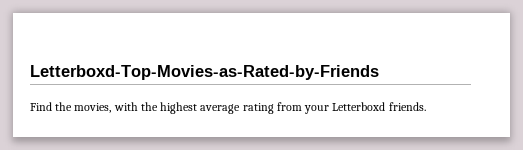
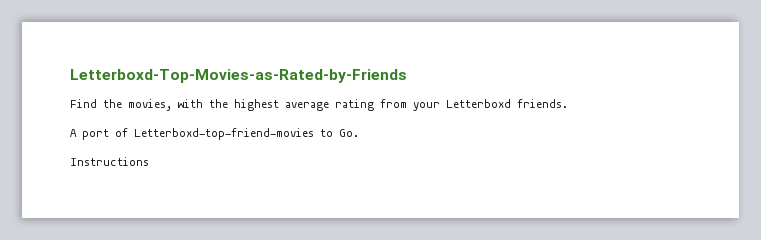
(426, 106) none -> [70,128,359,140] [70,157,149,166] // A port of Letterboxd-top-friend-movies to Go. // Instructions

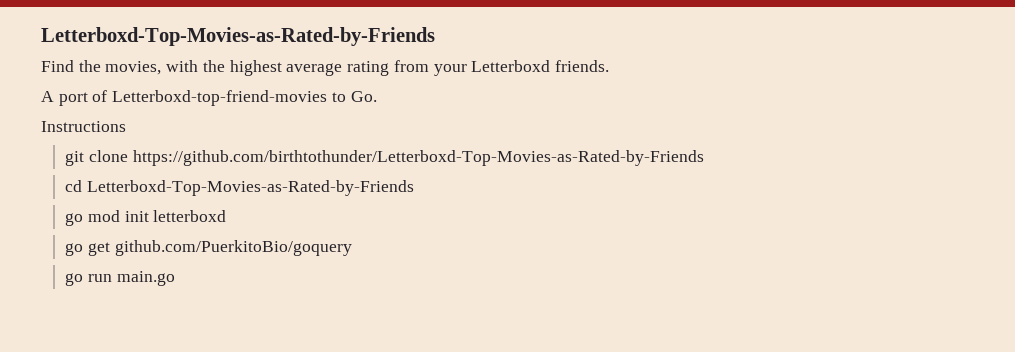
(149, 161) none -> [65,150,704,166] [65,180,414,196] [65,210,227,226] [65,240,352,256] [65,271,175,286] // git clone https://github.com/birthtothunder/Letterboxd-Top-Movies-as-Rated-by-Friends // cd Letterboxd-Top-Movies-as-Rated-by-Friends // go mod init letterboxd // go get github.com/PuerkitoBio/goquery // go run main.go

